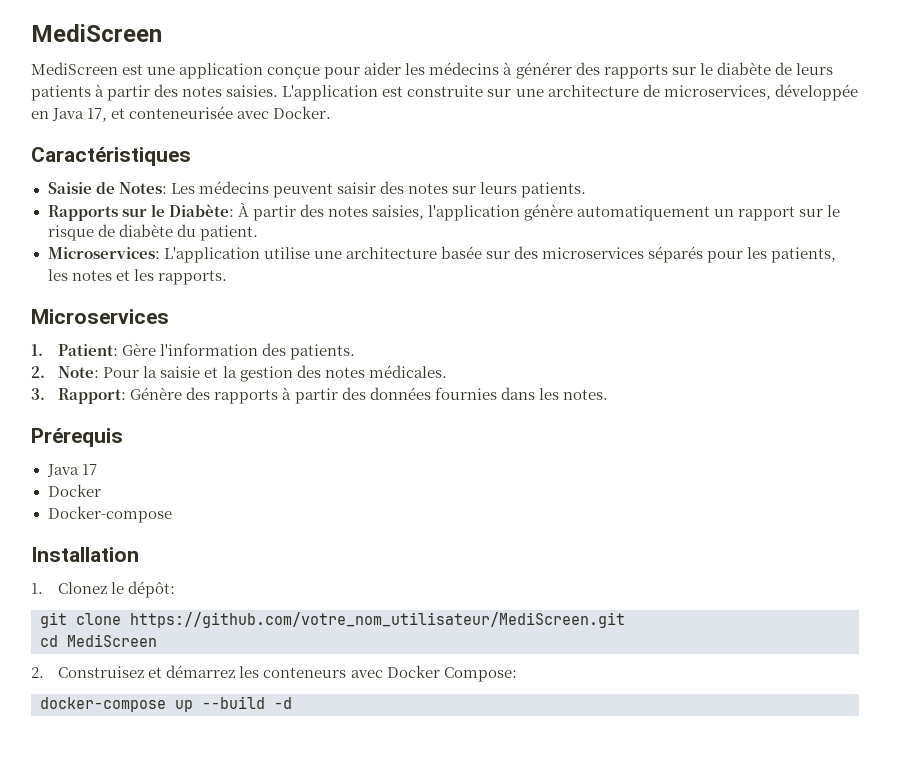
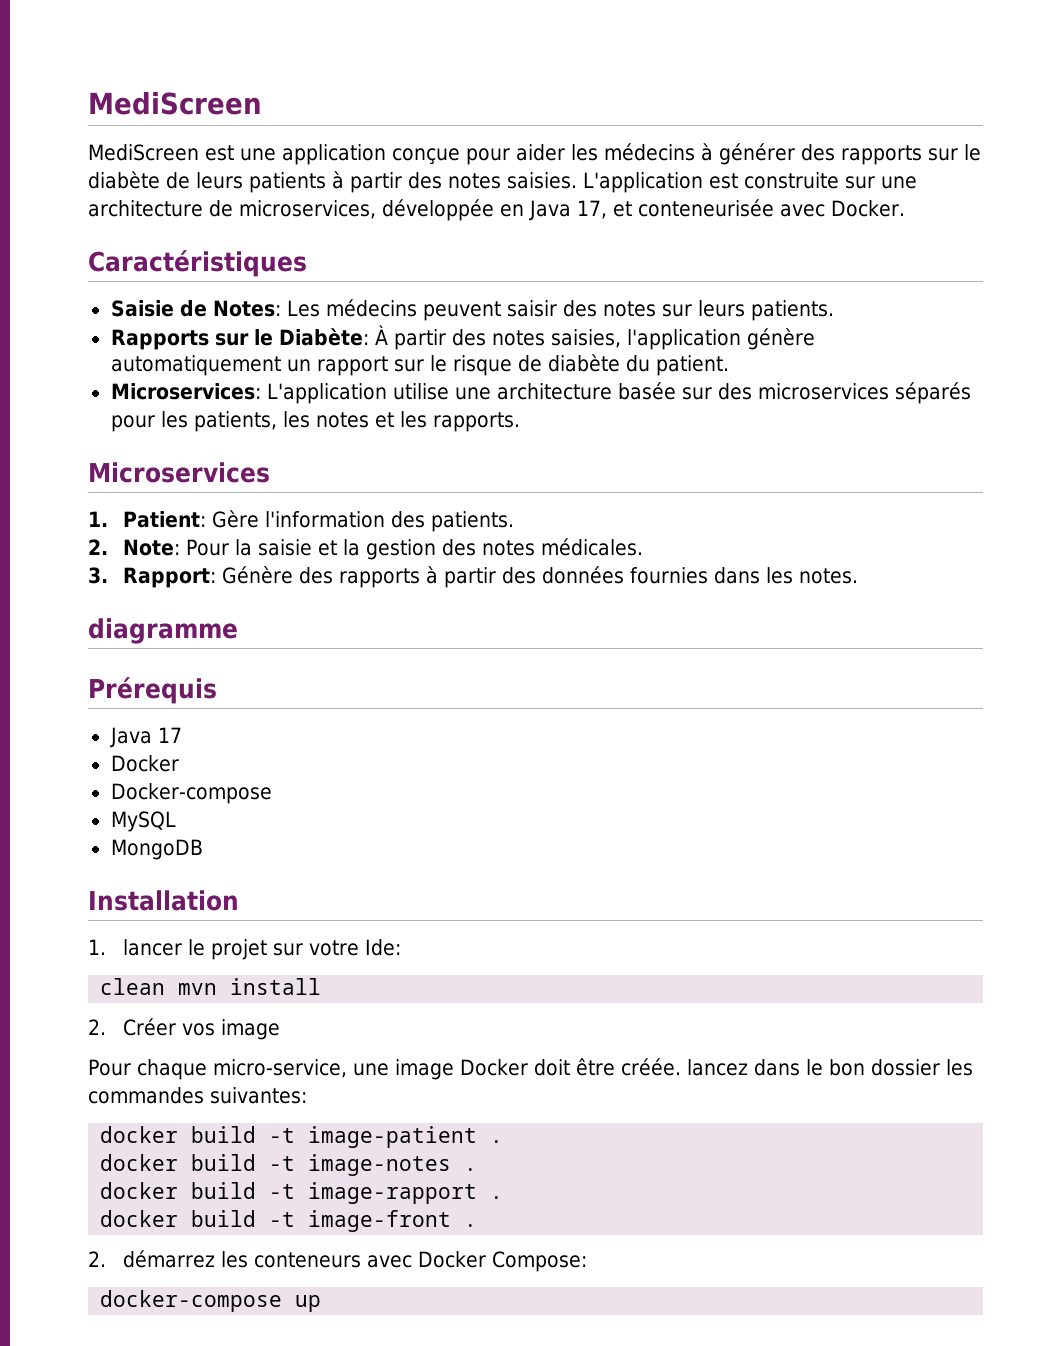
(608, 394) none -> [88,618,238,644] // diagramme
(172, 514) none -> [110,811,176,832] [110,839,203,860] // MySQL // MongoDB
[58,581,176,598] [40,612,625,628] [40,634,157,647] [31,666,163,678] Clonez le dépôt: // git clone https://github.com/votre_nom_utilisateur/MediScreen.git // cd MediScreen // 2. Construisez et -> [122,939,401,960] [100,978,322,995] [88,1018,280,1040] [88,1058,973,1080] [88,1087,307,1104] [100,1126,504,1148] [100,1154,478,1176] [100,1182,504,1204] [100,1210,478,1232] [88,1251,106,1267] lancer le projet sur votre Ide: // clean mvn install // 2. Créer vos image // Pour chaque micro-service, une image Docker doit être créée. lancez dans le bon dossier les commandes suivantes: // docker build -t image-patient . // docker build -t image-notes . // docker build -t image-rapport . // docker build -t image-front . // 2.
[202,696,292,709] --build -d -> (322, 1303) none

